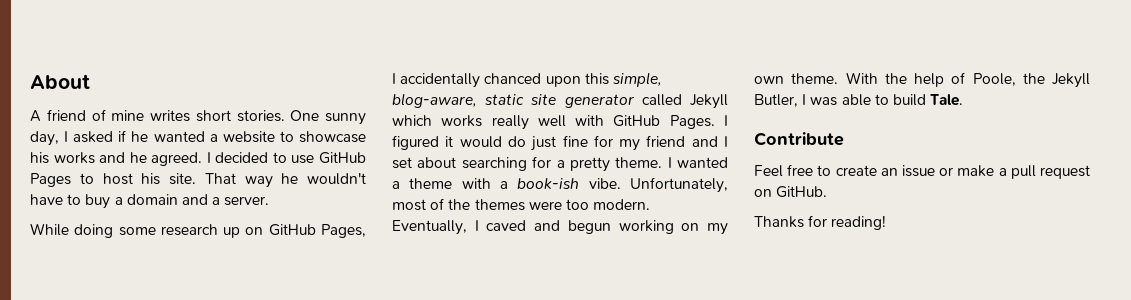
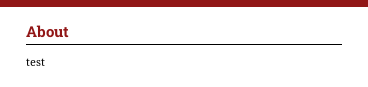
[30,109,366,125] [30,130,366,146] [30,152,366,166] [30,173,366,188] [30,194,270,209] [30,223,366,238] [392,72,662,88] [392,93,728,109] [392,115,728,130] [392,135,728,151] [392,156,728,172] [392,177,728,193] [392,198,651,211] [392,220,728,235] [754,72,1090,88] [754,94,964,107] [754,132,844,146] [754,164,1090,179] [754,186,828,198] [754,215,887,230] A friend of mine writes short stories. One sunny day, I asked if he wanted a website to showcase his works and he agreed. I decided to use GitHub Pages to host his site. That way he wouldn't have to buy a domain and a server. // While doing some research up on GitHub Pages, I accidentally chanced upon this simple, blog-aware, static site generator called Jekyll which works really well with GitHub Pages. I figured it would do just fine for my friend and I set about searching for a pretty theme. I wanted a theme with a book-ish vibe. Unfortunately, most of the themes were too modern. Eventually, I caved and begun working on my own theme. With the help of Poole, the Jekyll Butler, I was able to build Tale. // Contribute // Feel free to create an issue or make a pull request on GitHub. // Thanks for reading! -> [26,58,45,66] test

